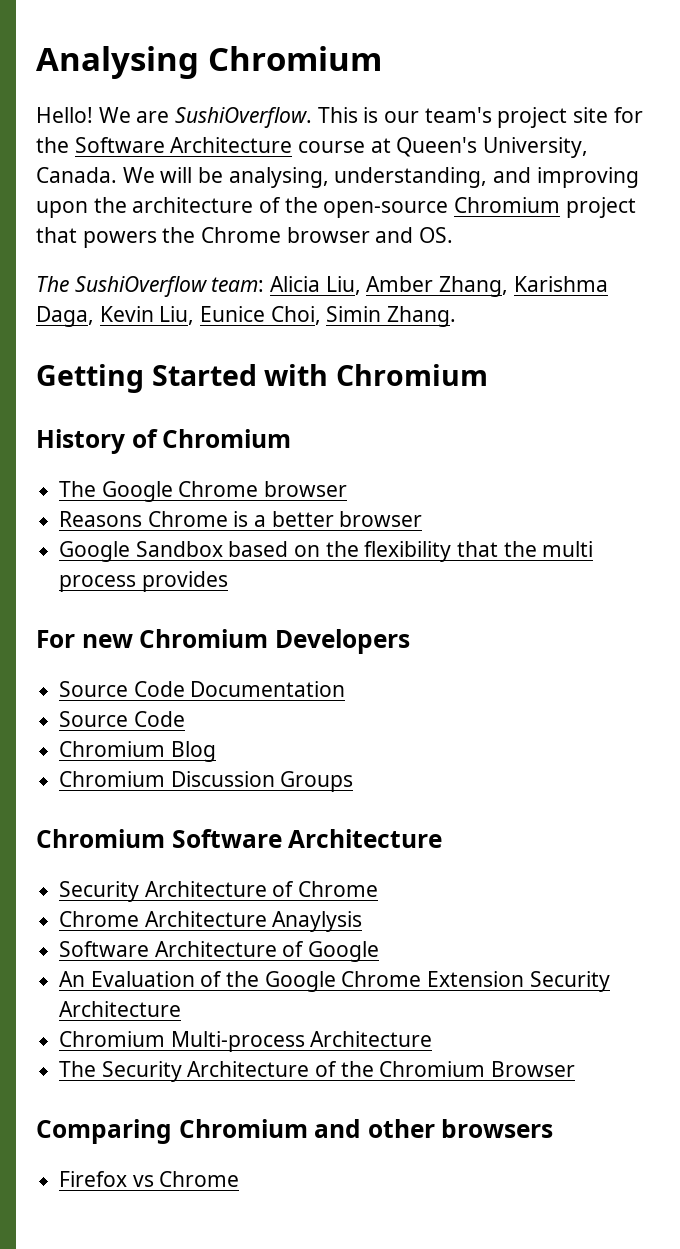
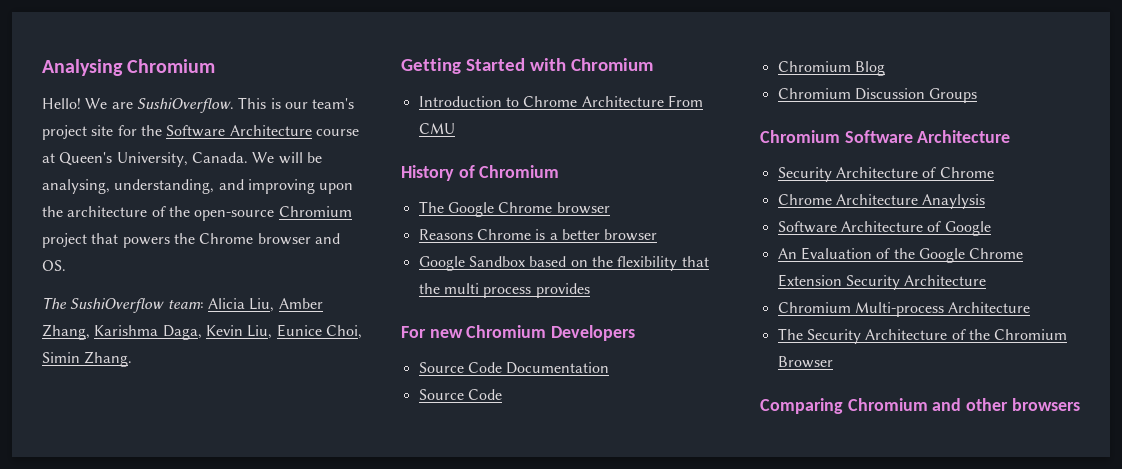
(489, 375) none -> [418,95,703,107] [418,123,455,134] // Introduction to Chrome Architecture From CMU
[59,1171,240,1187] // Firefox vs Chrome -> (1080, 404) none

